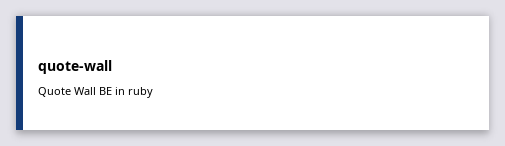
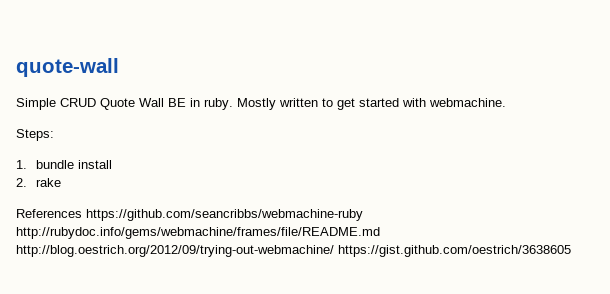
(112, 67) none -> [16,98,96,110] Simple CRUD
[128,87,153,98] ruby -> [204,98,506,110] [16,129,54,141] [16,160,113,169] [16,178,62,187] [16,209,363,221] [16,227,380,239] [16,245,571,257] ruby. Mostly written to get started with webmachine. // Steps: // 1. bundle install // 2. rake // References https://github.com/seancribbs/webmachine-ruby http://rubydoc.info/gems/webmachine/frames/file/README.md http://blog.oestrich.org/2012/09/trying-out-webmachine/ https://gist.github.com/oestrich/3638605

